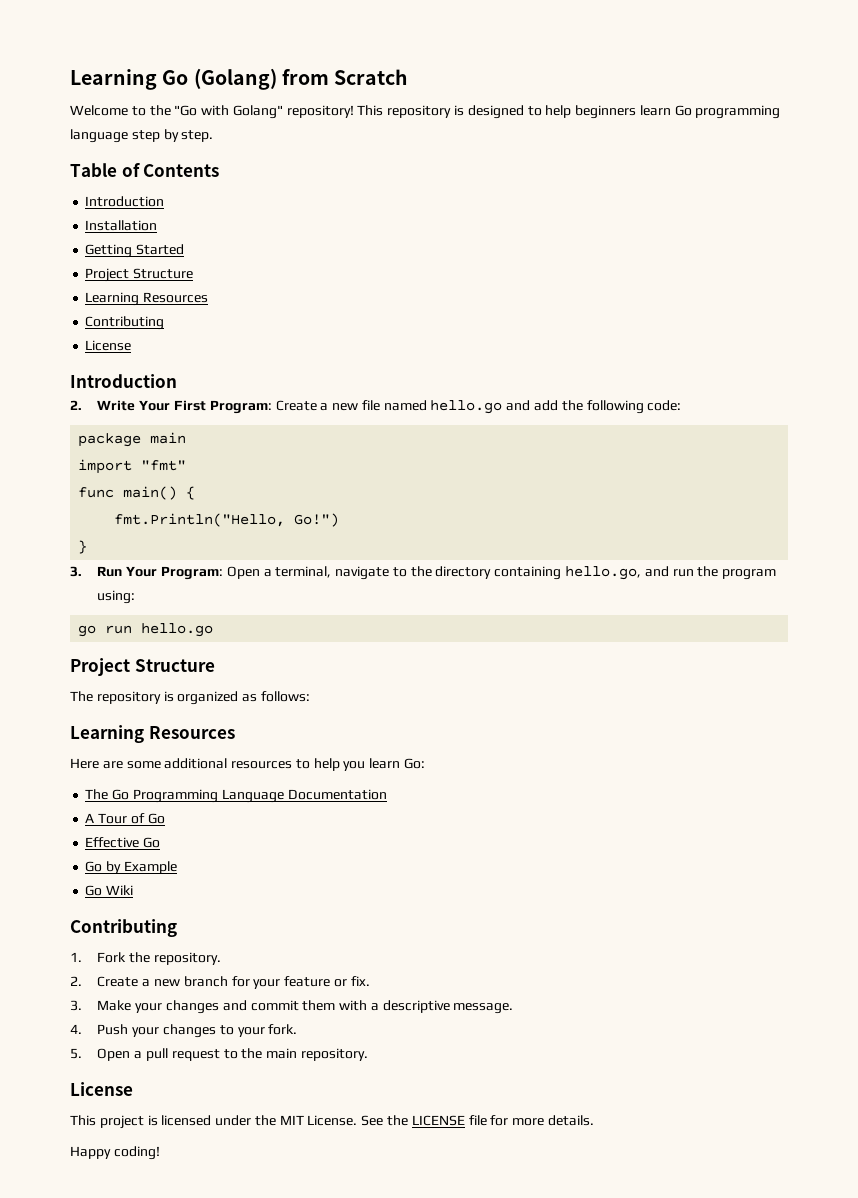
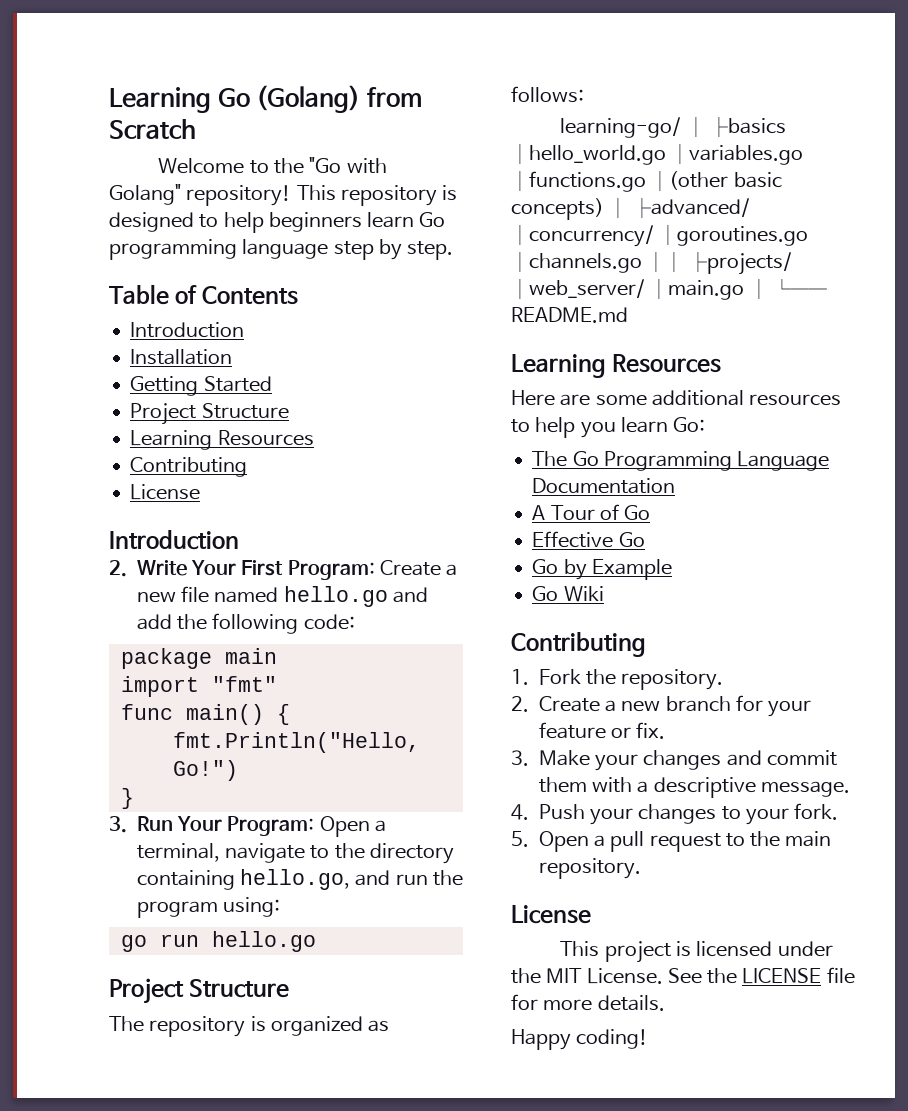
(310, 696) none -> [560,117,787,138] [511,144,804,165] [511,171,782,192] [511,198,750,220] [511,225,809,247] [511,252,792,275] [511,279,827,300] [511,307,628,323] // learning-go/ │ ├basics │hello_world.go │variables.go │functions.go │(other basic concepts) │ ├advanced/ │concurrency/ │goroutines.go │channels.go ││ ├projects/ │web_server/ │main.go │ └── README.md

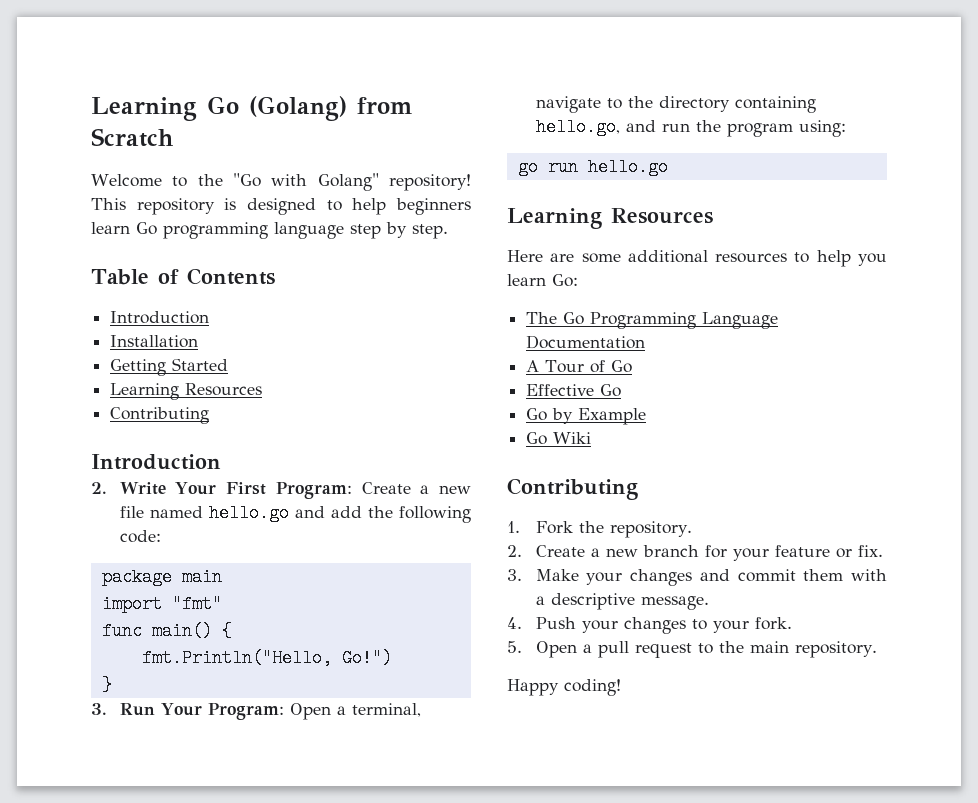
[130,403,289,425] // Project Structure -> (229, 364) none
[130,484,201,500] // License -> (210, 415) none
[109,978,290,1004] [109,1016,390,1037] [511,86,584,103] [560,117,787,138] [511,144,804,165] [511,171,782,192] [511,198,750,220] [511,225,809,247] [511,252,792,275] [511,279,827,300] [511,307,628,323] // Project Structure // The repository is organized as follows: // learning-go/ │ ├basics │hello_world.go │variables.go │functions.go │(other basic concepts) │ ├advanced/ │concurrency/ │goroutines.go │channels.go ││ ├projects/ │web_server/ │main.go │ └── README.md -> (668, 167) none
[511,905,591,924] [560,941,833,963] [511,967,855,984] [511,994,665,1011] // License // This project is licensed under the MIT License. See the LICENSE file for more details. -> (877, 649) none

